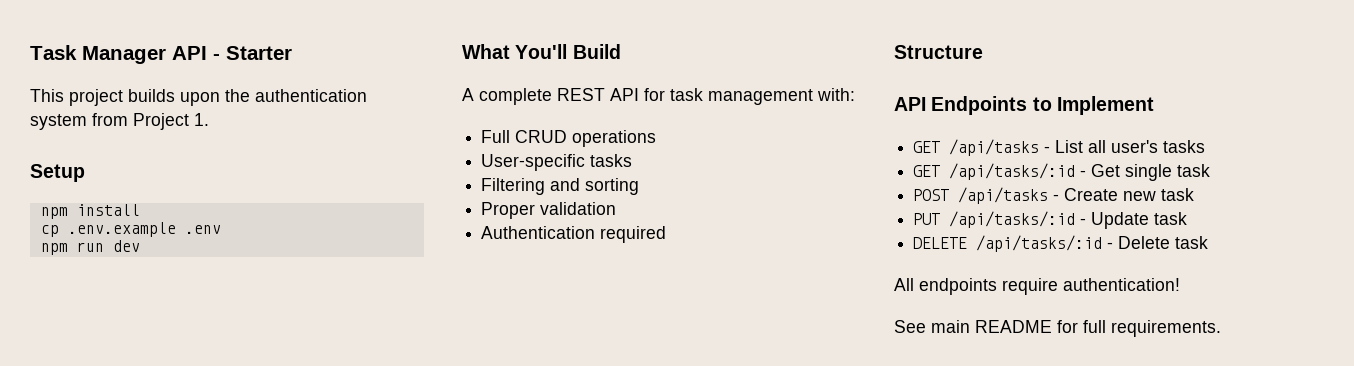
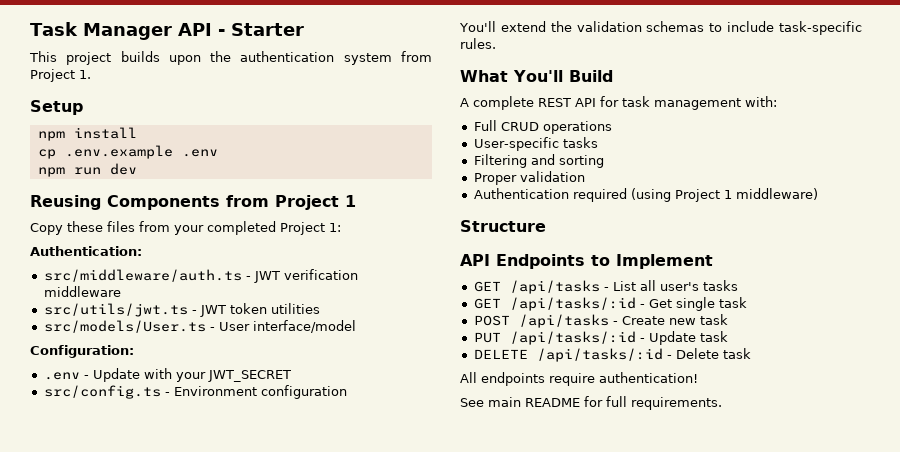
(140, 246) none -> [30,195,356,210] [30,221,341,235] [30,246,142,256] [43,269,358,283] [43,286,121,297] [43,303,320,317] [43,320,356,333] [30,345,134,358] [43,368,291,382] [43,385,347,399] [459,21,862,35] [460,38,496,49] // Reusing Components from Project 1 // Copy these files from your completed Project 1: // Authentication: // src/middleware/auth.ts - JWT verification middleware // src/utils/jwt.ts - JWT token utilities // src/models/User.ts - User interface/model // Configuration: // .env - Update with your JWT_SECRET // src/config.ts - Environment configuration // You'll extend the validation schemas to include task-specific rules.
(667, 234) none -> [630,188,818,202] (using Project 1 middleware)

